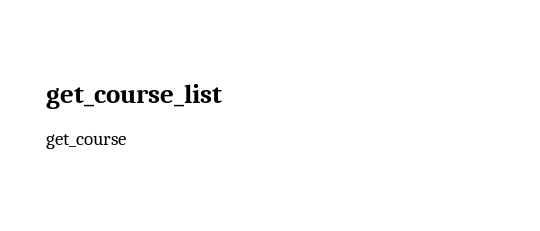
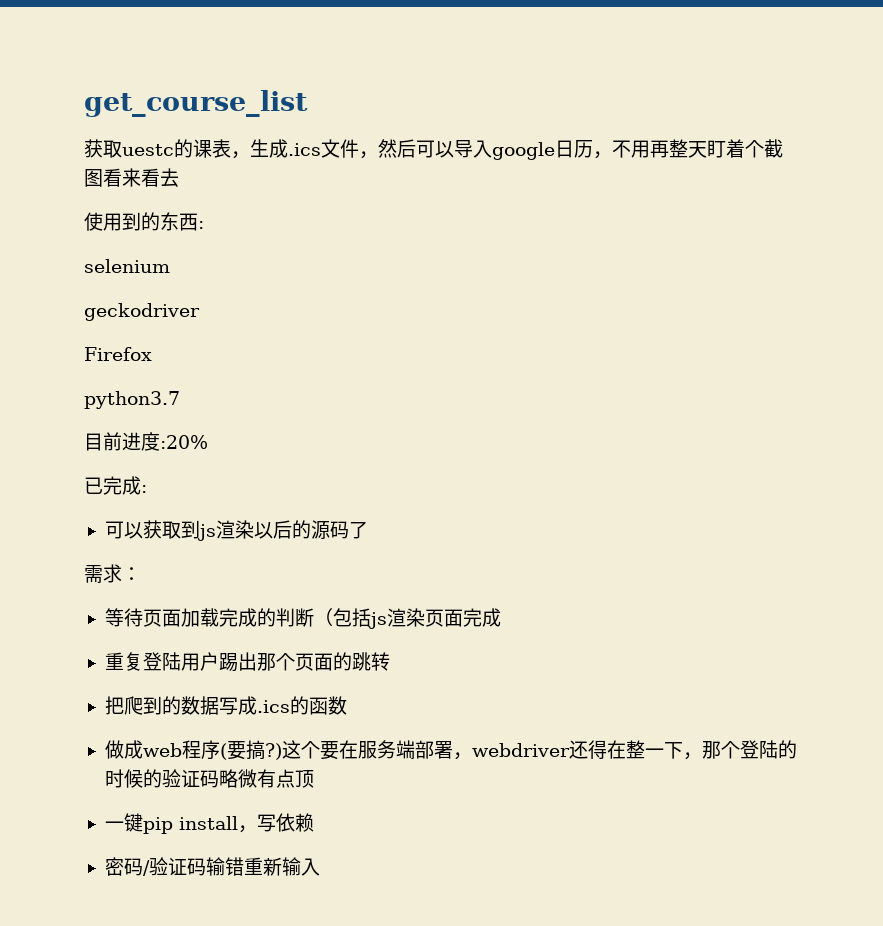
[46,134,126,149] get_course -> [84,139,783,160] [84,168,179,187] [84,212,204,231] [84,259,170,273] [84,303,200,321] [84,347,152,361] [84,391,180,409] [84,432,208,451] [84,476,147,495] [104,520,368,541] [84,564,141,583] [104,608,501,629] [104,652,390,672] [104,696,347,715] [104,740,797,760] [104,769,314,788] [104,813,314,834] [104,857,320,876] 获取uestc的课表，生成.ics文件，然后可以导入google日历，不用再整天盯着个截图看来看去 // 使用到的东西: // selenium // geckodriver // Firefox // python3.7 // 目前进度:20% // 已完成: // 可以获取到js渲染以后的源码了 // 需求： // 等待页面加载完成的判断（包括js渲染页面完成 // 重复登陆用户踢出那个页面的跳转 // 把爬到的数据写成.ics的函数 // 做成web程序(要搞?)这个要在服务端部署，webdriver还得在整一下，那个登陆的时候的验证码略微有点顶 // 一键pip install，写依赖 // 密码/验证码输错重新输入

